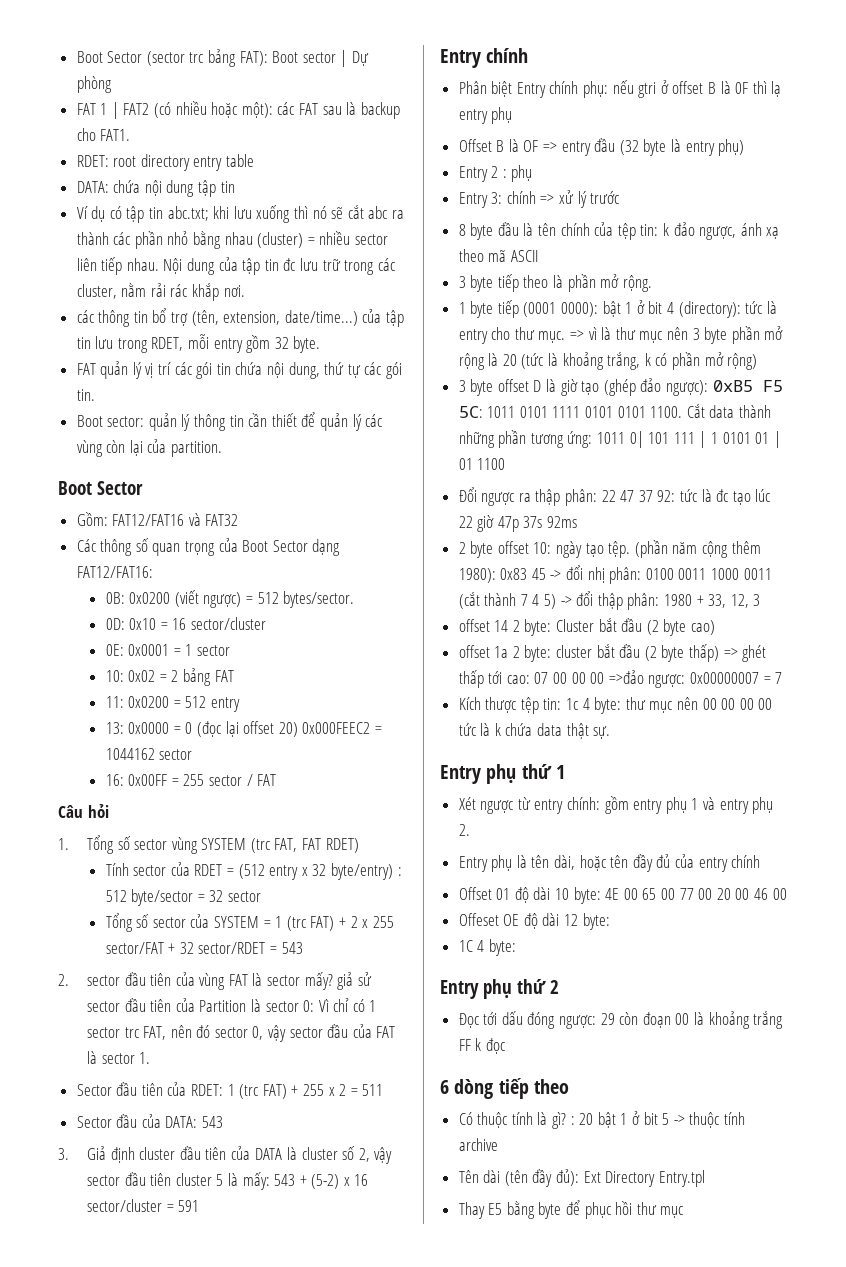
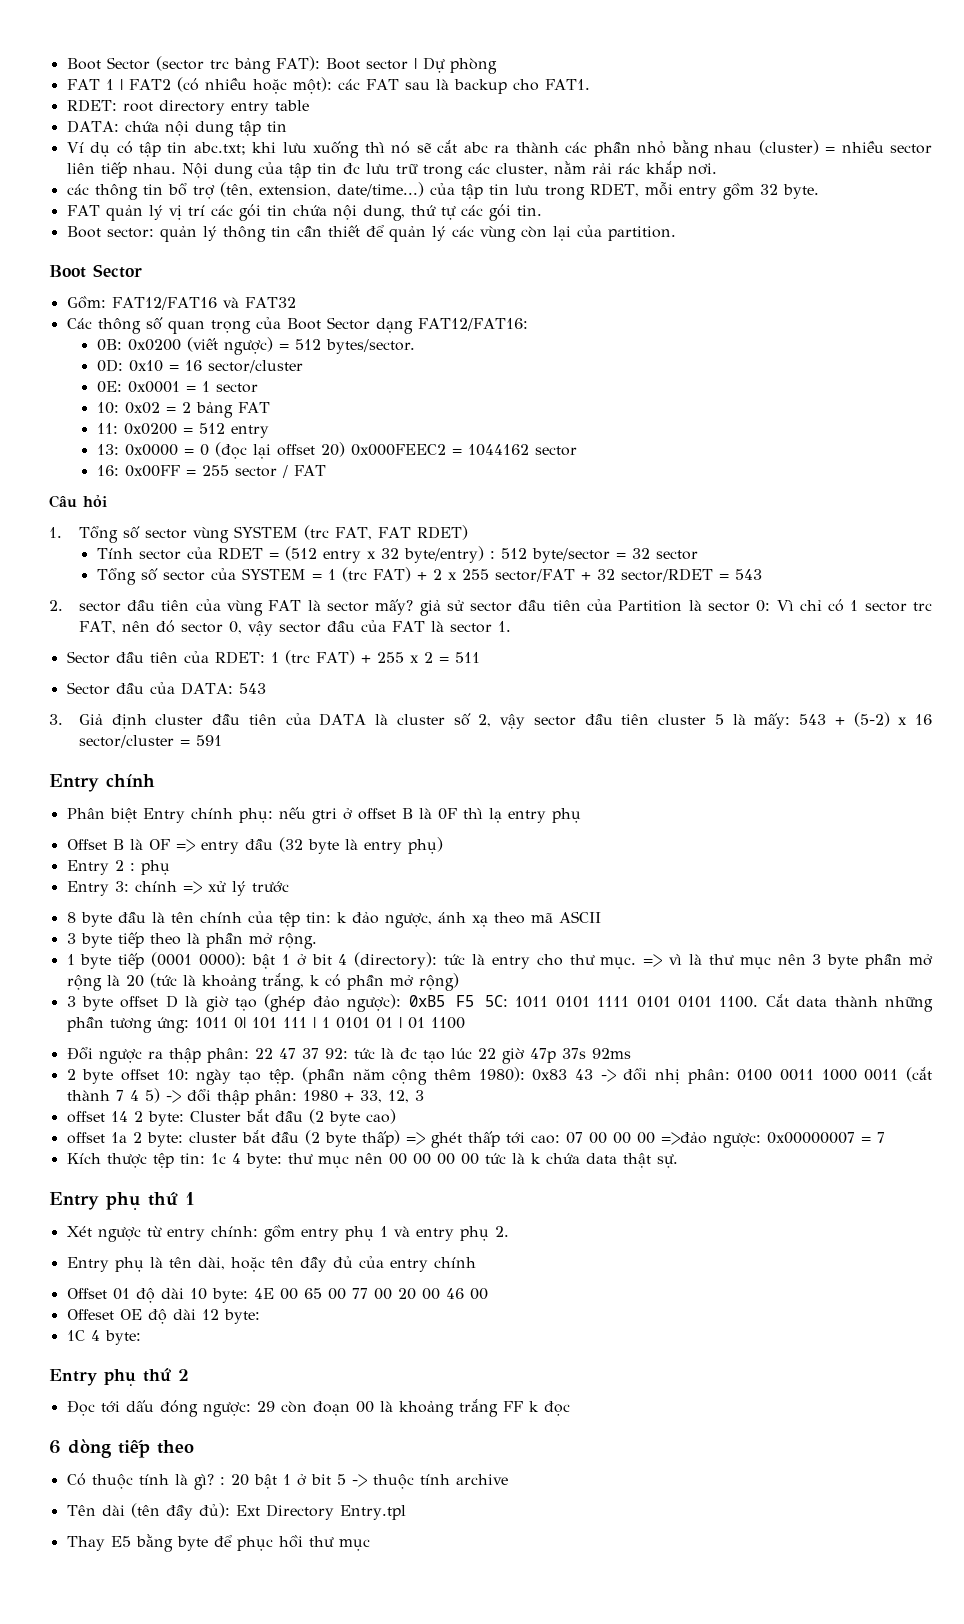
[531,568,546,580] 45 -> [575,1069,594,1080] 43

